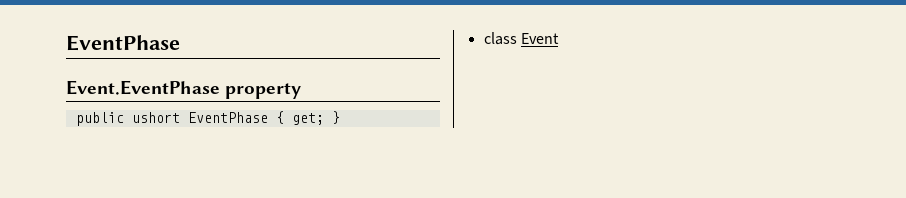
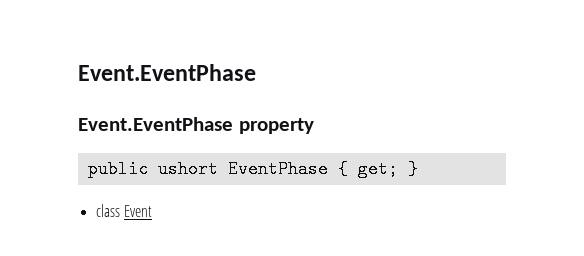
[66,35,180,51] EventPhase -> [78,64,256,81] Event.EventPhase

